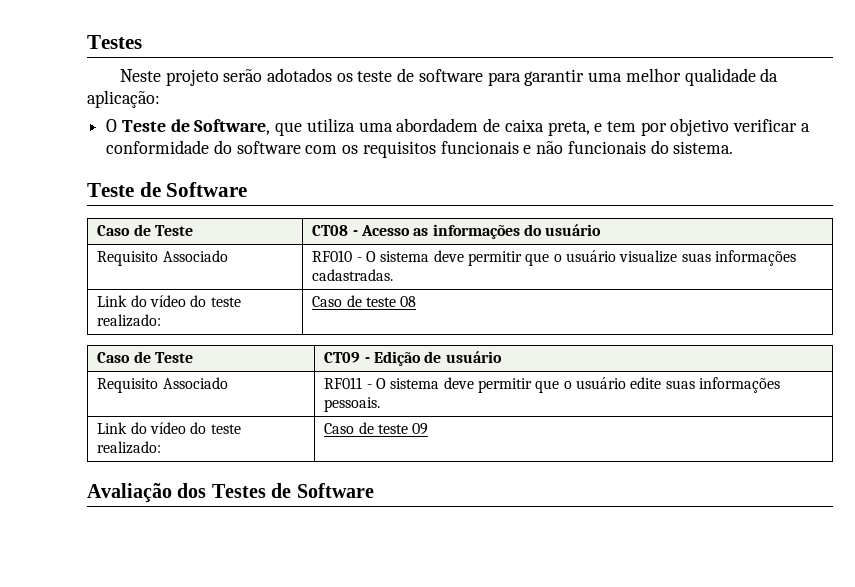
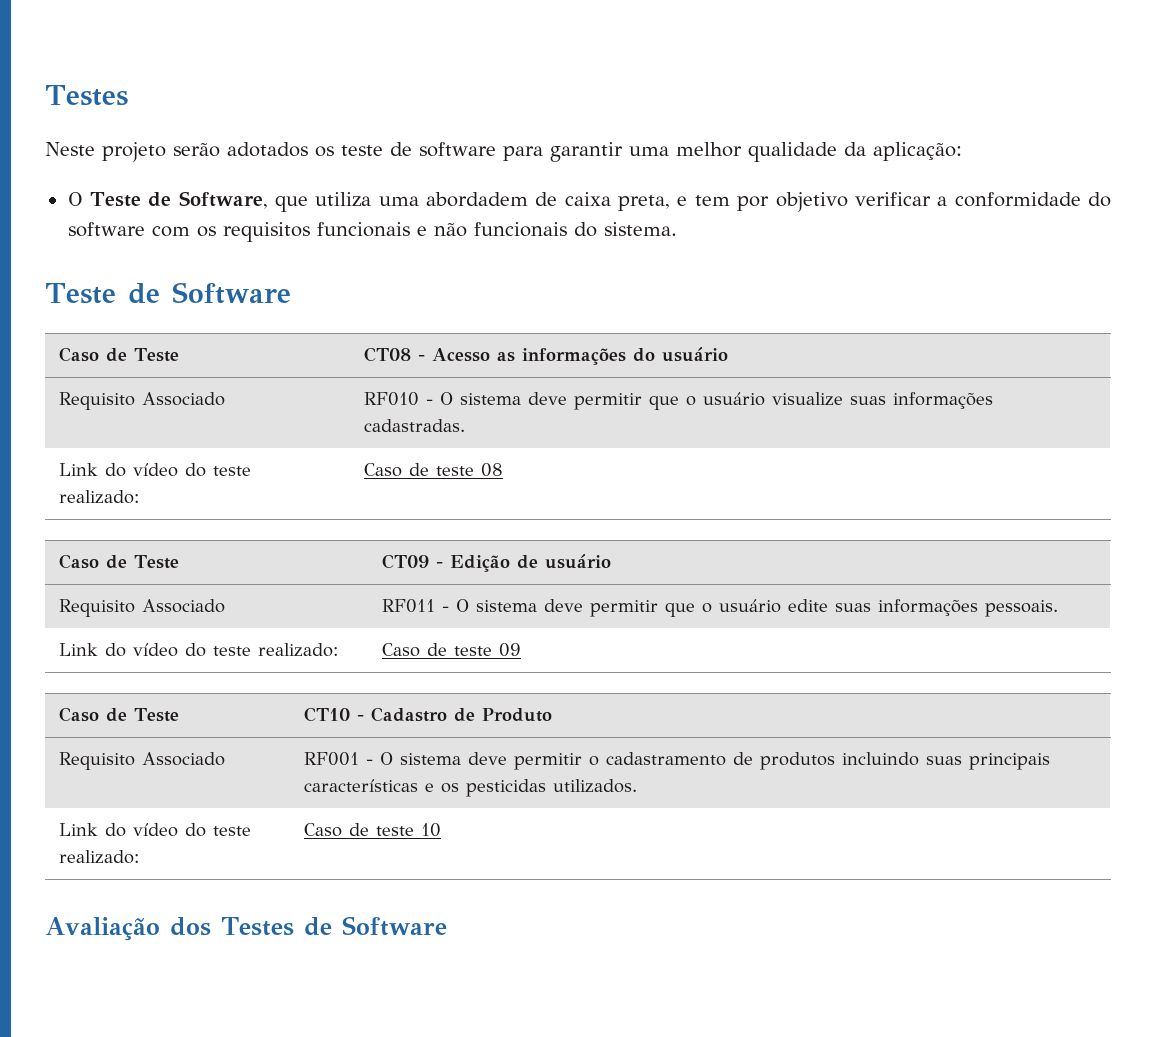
(429, 429) none -> [58,707,179,722] [303,707,552,722] [58,752,225,770] [303,752,1050,770] [303,779,637,797] [58,823,251,837] [58,850,139,864] [303,823,441,837] // Caso de Teste | CT10 - Cadastro de Produto // Requisito Associado | RF001 - O sistema deve permitir o cadastramento de produtos incluindo suas principais características e os pesticidas utilizados. // Link do vídeo do teste realizado: | Caso de teste 10

